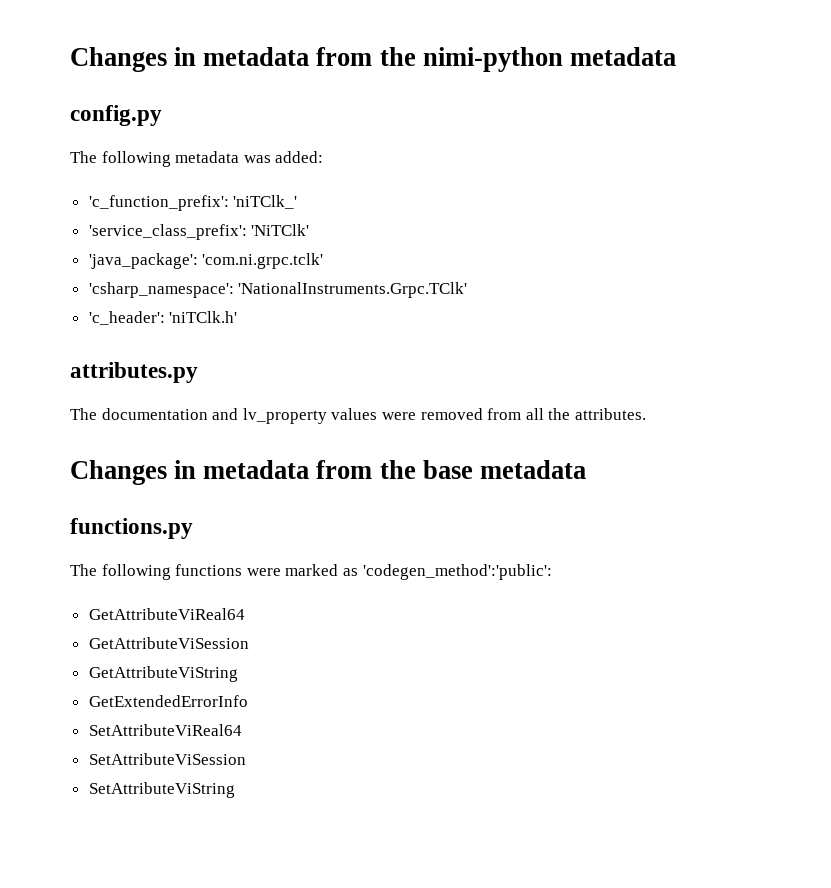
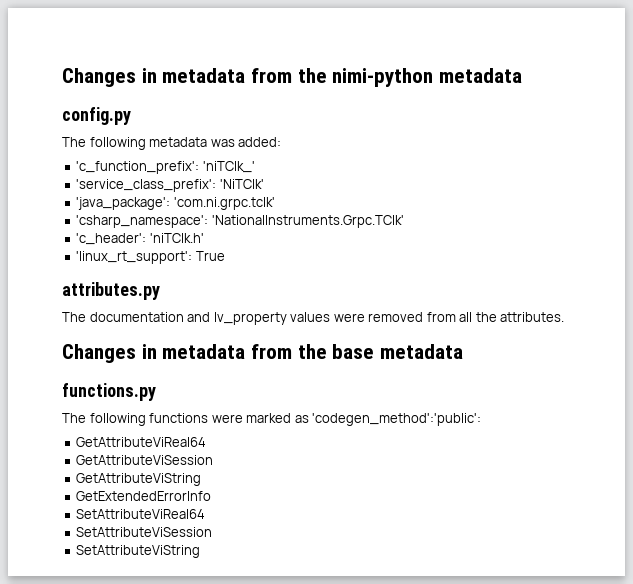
(238, 317) none -> [76,251,225,264] // 'linux_rt_support': True

